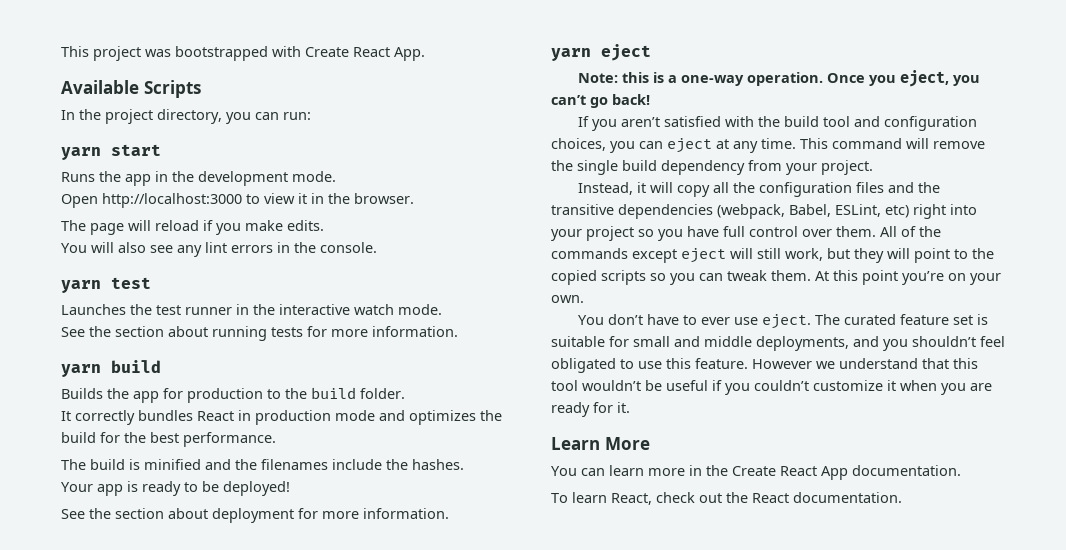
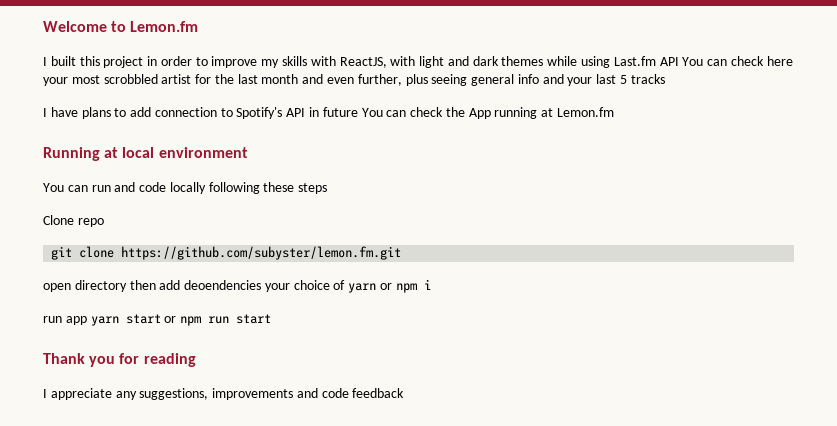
[61,46,425,61] [61,80,201,98] [61,109,311,124] [61,144,161,160] [61,171,336,186] [61,193,414,208] [61,220,324,235] [61,242,377,257] [61,277,151,293] [61,304,442,315] [61,326,458,341] [61,360,161,377] [61,387,405,403] [61,410,502,425] [61,432,276,447] [61,459,464,470] [61,481,290,496] [61,508,449,523] [551,44,651,61] [577,70,980,87] [551,94,650,108] [577,116,977,131] [551,138,985,153] [551,160,873,175] [577,182,940,197] [551,204,977,219] [551,226,941,241] [551,248,994,263] [551,270,1001,285] [551,295,584,303] [577,314,988,329] [551,336,1005,351] [551,358,978,373] [551,380,992,395] [551,402,630,417] [551,437,650,450] [551,465,961,480] [551,492,902,505] This project was bootstrapped with Create React App. // Available Scripts // In the project directory, you can run: // yarn start // Runs the app in the development mode. // Open http://localhost:3000 to view it in the browser. // The page will reload if you make edits. // You will also see any lint errors in the console. // yarn test // Launches the test runner in the interactive watch mode. // See the section about running tests for more information. // yarn build // Builds the app for production to the build folder. // It correctly bundles React in production mode and optimizes the build for the best performance. // The build is minified and the filenames include the hashes. // Your app is ready to be deployed! // See the section about deployment for more information. // yarn eject // Note: this is a one-way operation. Once you eject, you can’t go back! // If you aren’t satisfied with the build tool and configuration choices, you can eject at any time. This command will remove the single build dependency from your project. // Instead, it will copy all the configuration files and the transitive dependencies (webpack, Babel, ESLint, etc) right into your project so you have full control over them. All of the commands except eject will still work, but they will point to the copied scripts so you can tweak them. At this point you’re on your own. // You don’t have to ever use eject. The curated feature set is suitable for small and middle deployments, and you shouldn’t feel obligated to use this feature. However we understand that this tool wouldn’t be useful if you couldn’t customize it when you are ready for it. // Learn More // You can learn more in the Create React App documentation. // To learn React, check out the React documentation. -> [43,21,199,32] [43,56,793,68] [43,74,665,86] [43,107,615,119] [43,147,248,161] [43,182,328,194] [43,215,104,227] [51,246,402,260] [43,279,431,293] [43,314,272,326] [43,353,196,367] [43,388,405,400] Welcome to Lemon.fm // I built this project in order to improve my skills with ReactJS, with light and dark themes while using Last.fm API You can check here your most scrobbled artist for the last month and even further, plus seeing general info and your last 5 tracks // I have plans to add connection to Spotify's API in future You can check the App running at Lemon.fm // Running at local environment // You can run and code locally following these steps // Clone repo // git clone https://github.com/subyster/lemon.fm.git // open directory then add deoendencies your choice of yarn or npm i // run app yarn start or npm run start // Thank you for reading // I appreciate any suggestions, improvements and code feedback

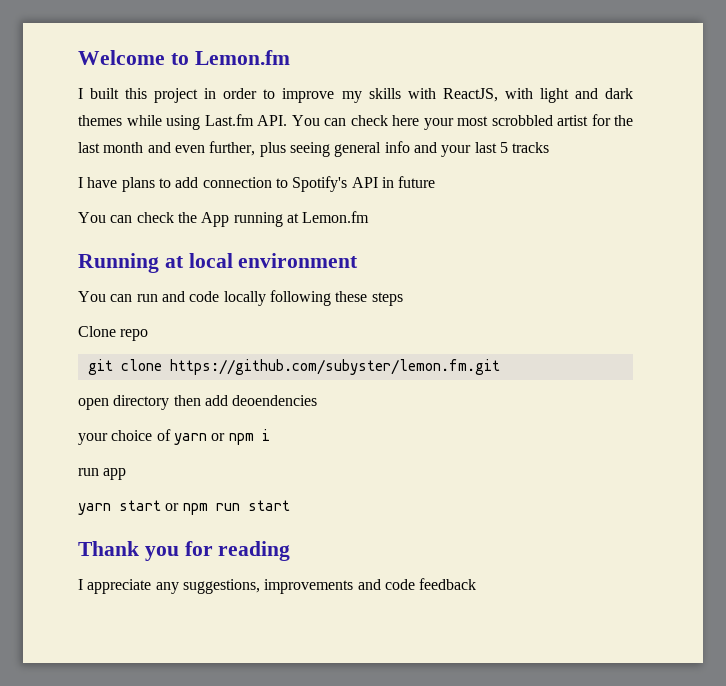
[659,57,679,66] API -> [257,115,287,126] API.
(358, 112) none -> (436, 182) //
(262, 285) none -> (318, 400) //
(87, 320) none -> (127, 474) //

